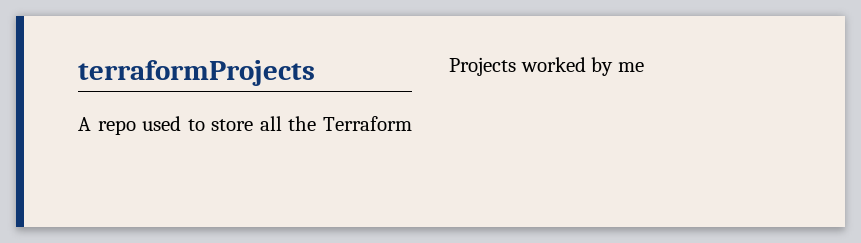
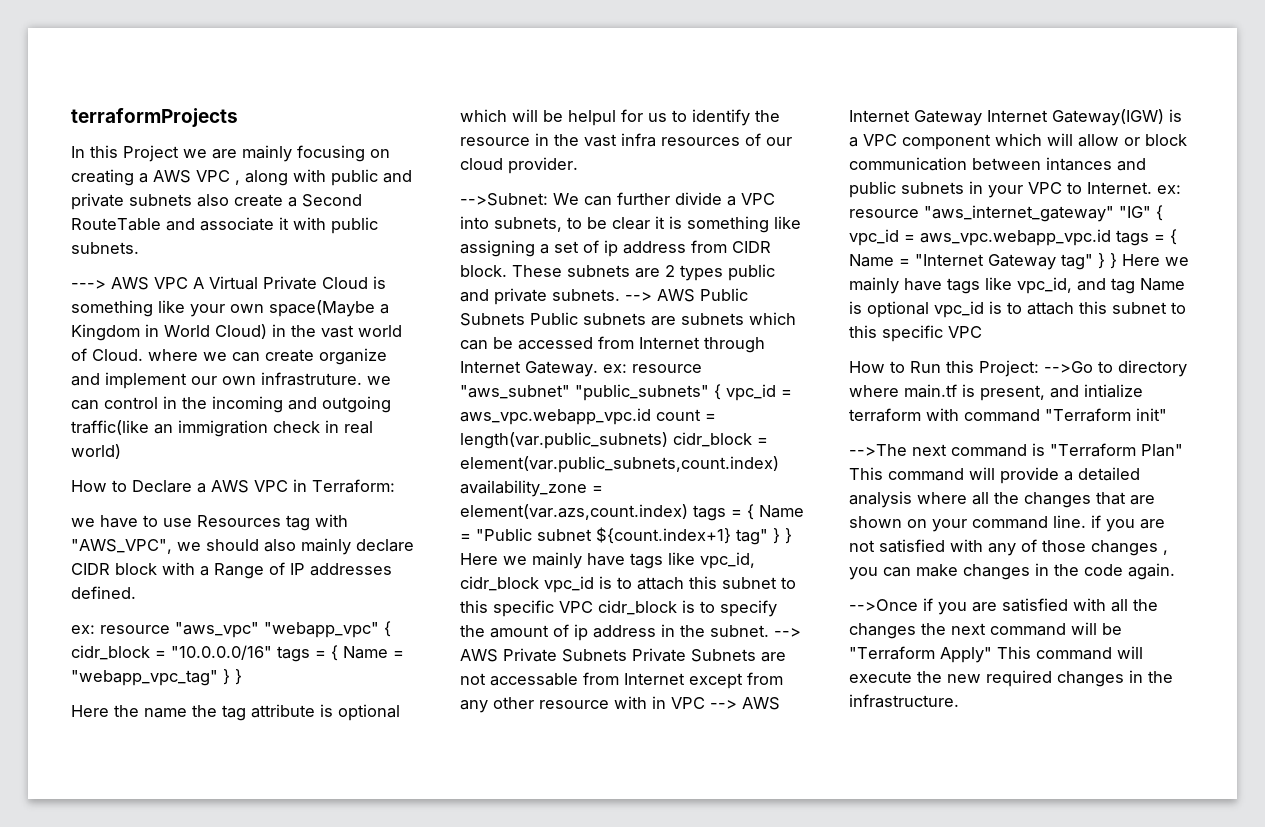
[78,116,412,135] [449,57,644,76] A repo used to store all the Terraform Projects worked by me -> [71,145,390,162] [71,169,412,186] [71,193,362,210] [71,217,378,234] [71,242,139,254] [71,276,386,290] [71,300,389,317] [71,324,402,341] [71,348,387,365] [71,372,391,389] [71,396,391,413] [71,420,373,437] [71,444,121,459] [71,479,395,493] [71,514,348,531] [71,538,414,555] [71,562,392,579] [71,586,136,599] [71,621,391,638] [71,645,404,662] [71,669,242,686] [71,704,400,721] [460,109,780,126] [460,133,792,147] [460,157,578,174] [460,192,775,206] [460,216,801,233] [460,240,771,257] [460,264,775,281] [460,288,748,305] [460,312,796,326] [460,336,765,353] [460,361,702,377] [460,384,792,401] [460,408,716,425] [460,432,768,449] [460,456,779,473] [460,480,603,497] [460,504,804,521] [460,527,792,545] [460,552,755,569] [460,576,796,593] [460,600,777,617] [460,624,801,641] [460,648,786,662] [460,672,783,689] [460,696,780,713] [849,109,1182,126] [849,133,1187,150] [849,157,1146,171] [849,181,1181,198] [849,205,1163,222] [849,229,1177,246] [849,253,1189,270] [849,277,1185,294] [849,301,1186,318] [849,325,982,342] [849,360,1187,377] [849,384,1143,401] [849,408,1167,422] [849,443,1183,457] [849,467,1140,484] [849,491,1155,508] [849,515,1165,532] [849,539,1168,556] [849,563,1175,580] [849,598,1158,615] [849,622,1122,639] [849,646,1143,663] [849,670,1173,687] [849,694,959,708] In this Project we are mainly focusing on creating a AWS VPC , along with public and private subnets also create a Second RouteTable and associate it with public subnets. // ---> AWS VPC A Virtual Private Cloud is something like your own space(Maybe a Kingdom in World Cloud) in the vast world of Cloud. where we can create organize and implement our own infrastruture. we can control in the incoming and outgoing traffic(like an immigration check in real world) // How to Declare a AWS VPC in Terraform: // we have to use Resources tag with "AWS_VPC", we should also mainly declare CIDR block with a Range of IP addresses defined. // ex: resource "aws_vpc" "webapp_vpc" { cidr_block = "10.0.0.0/16" tags = { Name = "webapp_vpc_tag" } } // Here the name the tag attribute is optional which will be helpul for us to identify the resource in the vast infra resources of our cloud provider. // -->Subnet: We can further divide a VPC into subnets, to be clear it is something like assigning a set of ip address from CIDR block. These subnets are 2 types public and private subnets. --> AWS Public Subnets Public subnets are subnets which can be accessed from Internet through Internet Gateway. ex: resource "aws_subnet" "public_subnets" { vpc_id = aws_vpc.webapp_vpc.id count = length(var.public_subnets) cidr_block = element(var.public_subnets,count.index) availability_zone = element(var.azs,count.index) tags = { Name = "Public subnet ${count.index+1} tag" } } Here we mainly have tags like vpc_id, cidr_block vpc_id is to attach this subnet to this specific VPC cidr_block is to specify the amount of ip address in the subnet. --> AWS Private Subnets Private Subnets are not accessable from Internet except from any other resource with in VPC --> AWS Internet Gateway Internet Gateway(IGW) is a VPC component which will allow or block communication between intances and public subnets in your VPC to Internet. ex: resource "aws_internet_gateway" "IG" { vpc_id = aws_vpc.webapp_vpc.id tags = { Name = "Internet Gateway tag" } } Here we mainly have tags like vpc_id, and tag Name is optional vpc_id is to attach this subnet to this specific VPC // How to Run this Project: -->Go to directory where main.tf is present, and intialize terraform with command "Terraform init" // -->The next command is "Terraform Plan" This command will provide a detailed analysis where all the changes that are shown on your command line. if you are not satisfied with any of those changes , you can make changes in the code again. // -->Once if you are satisfied with all the changes the next command will be "Terraform Apply" This command will execute the new required changes in the infrastructure.

